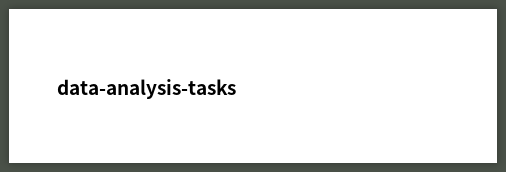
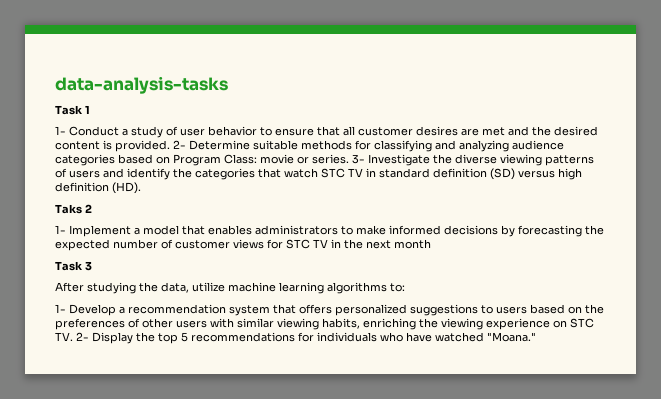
(236, 89) none -> [55,105,90,115] [55,126,598,138] [55,140,564,152] [55,154,594,166] [55,168,582,180] [55,182,141,194] [55,204,92,214] [55,225,604,237] [55,239,431,251] [55,261,92,271] [55,282,405,294] [55,304,604,316] [55,318,594,330] [55,332,536,344] // Task 1 // 1- Conduct a study of user behavior to ensure that all customer desires are met and the desired content is provided. 2- Determine suitable methods for classifying and analyzing audience categories based on Program Class: movie or series. 3- Investigate the diverse viewing patterns of users and identify the categories that watch STC TV in standard definition (SD) versus high definition (HD). // Taks 2 // 1- Implement a model that enables administrators to make informed decisions by forecasting the expected number of customer views for STC TV in the next month // Task 3 // After studying the data, utilize machine learning algorithms to: // 1- Develop a recommendation system that offers personalized suggestions to users based on the preferences of other users with similar viewing habits, enriching the viewing experience on STC TV. 2- Display the top 5 recommendations for individuals who have watched "Moana."

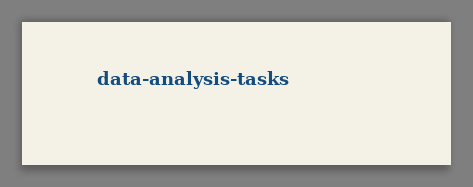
[55,105,90,115] [55,126,598,138] [55,140,564,152] [55,154,594,166] [55,168,582,180] [55,182,141,194] [55,204,92,214] [55,225,604,237] [55,239,431,251] [55,261,92,271] [55,282,405,294] [55,304,604,316] [55,318,594,330] [55,332,536,344] // Task 1 // 1- Conduct a study of user behavior to ensure that all customer desires are met and the desired content is provided. 2- Determine suitable methods for classifying and analyzing audience categories based on Program Class: movie or series. 3- Investigate the diverse viewing patterns of users and identify the categories that watch STC TV in standard definition (SD) versus high definition (HD). // Taks 2 // 1- Implement a model that enables administrators to make informed decisions by forecasting the expected number of customer views for STC TV in the next month // Task 3 // After studying the data, utilize machine learning algorithms to: // 1- Develop a recommendation system that offers personalized suggestions to users based on the preferences of other users with similar viewing habits, enriching the viewing experience on STC TV. 2- Display the top 5 recommendations for individuals who have watched "Moana." -> (289, 80) none

